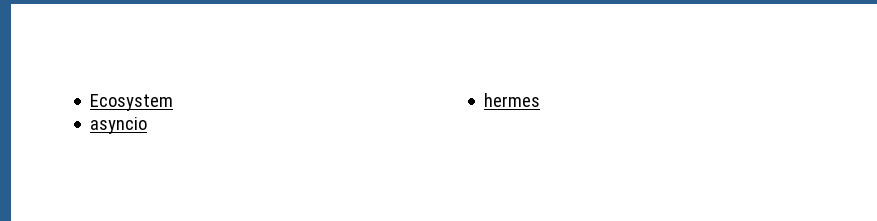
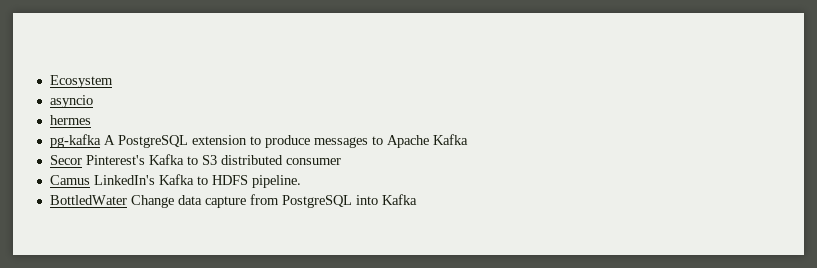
(541, 100) none -> [49,134,468,148] [49,154,341,165] [49,174,301,188] [49,194,417,208] // pg-kafka A PostgreSQL extension to produce messages to Apache Kafka // Secor Pinterest's Kafka to S3 distributed consumer // Camus LinkedIn's Kafka to HDFS pipeline. // BottledWater Change data capture from PostgreSQL into Kafka

